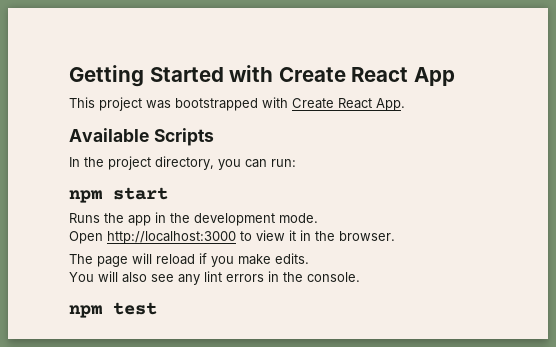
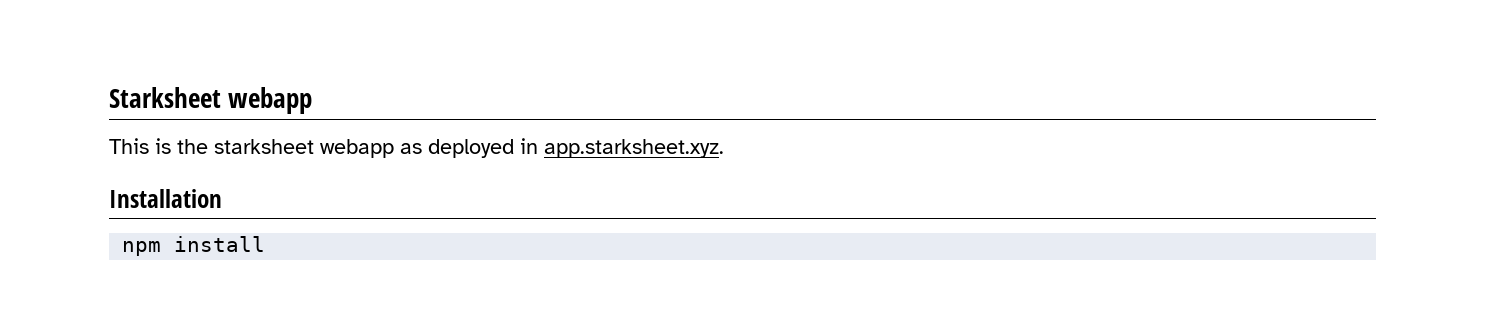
[69,65,455,87] [69,97,405,111] [69,128,214,146] [69,156,296,170] [69,187,168,203] [69,212,318,226] [69,230,395,244] [69,253,309,267] [69,271,360,285] [69,302,157,318] Getting Started with Create React App // This project was bootstrapped with Create React App. // Available Scripts // In the project directory, you can run: // npm start // Runs the app in the development mode. // Open http://localhost:3000 to view it in the browser. // The page will reload if you make edits. // You will also see any lint errors in the console. // npm test -> [109,87,313,114] [109,138,724,158] [109,189,222,208] [122,236,266,256] Starksheet webapp // This is the starksheet webapp as deployed in app.starksheet.xyz. // Installation // npm install

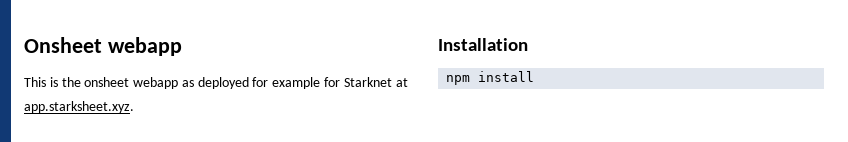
[109,87,221,108] Starksheet -> [24,37,102,53] Onsheet
[214,139,314,154] starksheet -> [84,77,130,87] onsheet
[520,138,538,154] in -> [252,77,408,89] for example for Starknet at

